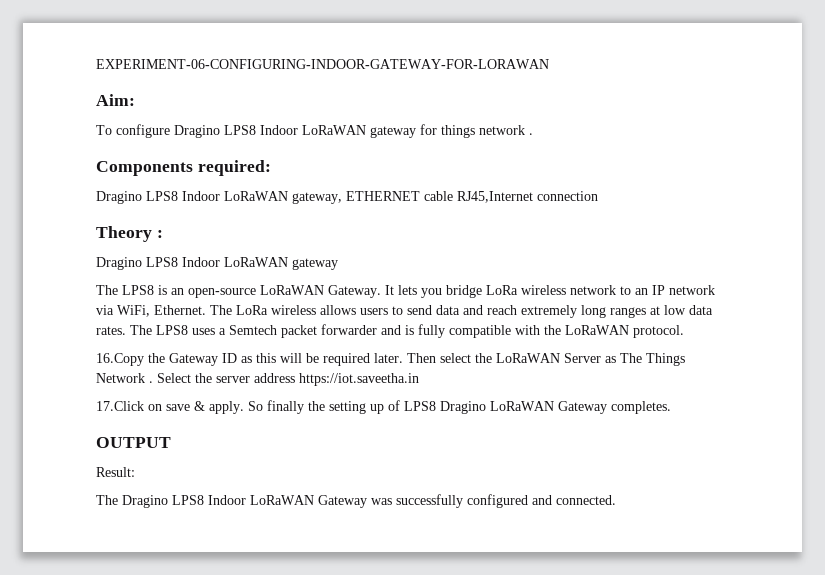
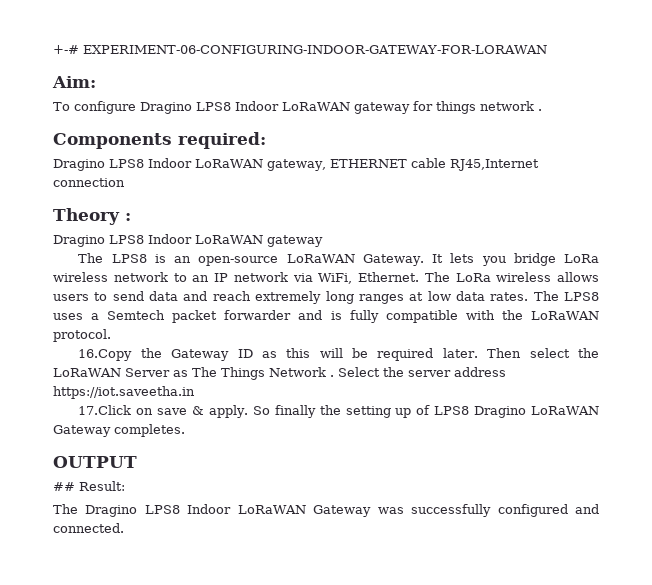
(96, 64) none -> [53,45,79,54] +-#
(171, 442) none -> [53,482,75,491] ##

